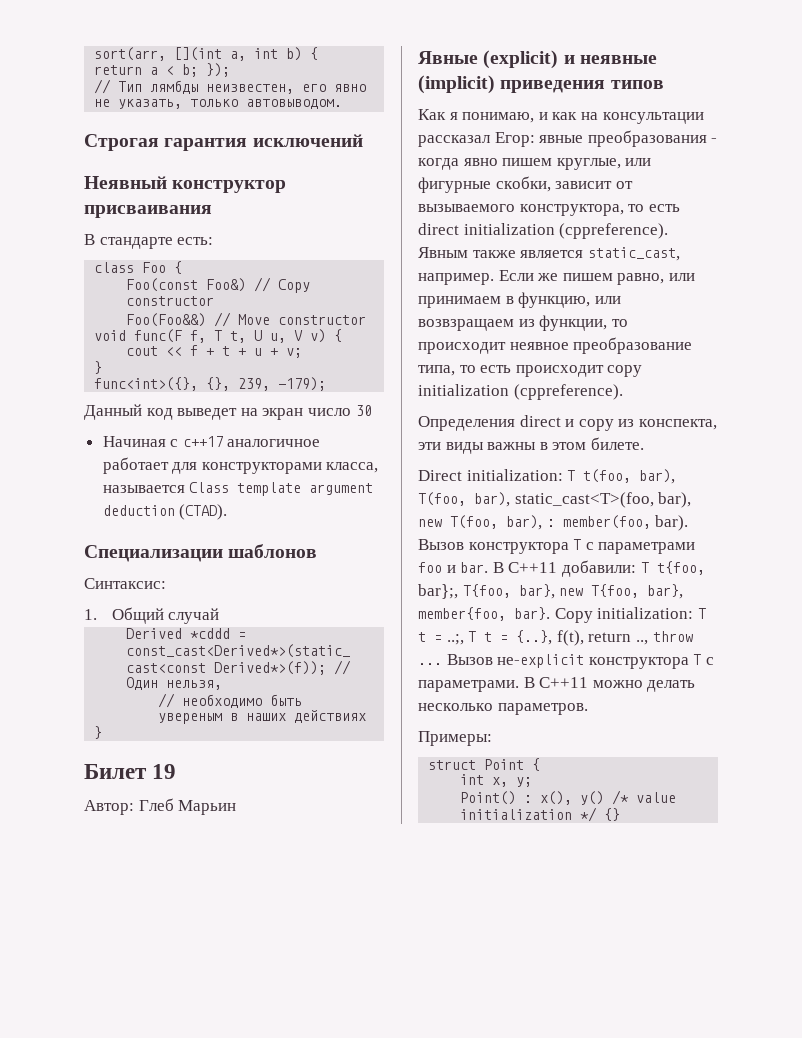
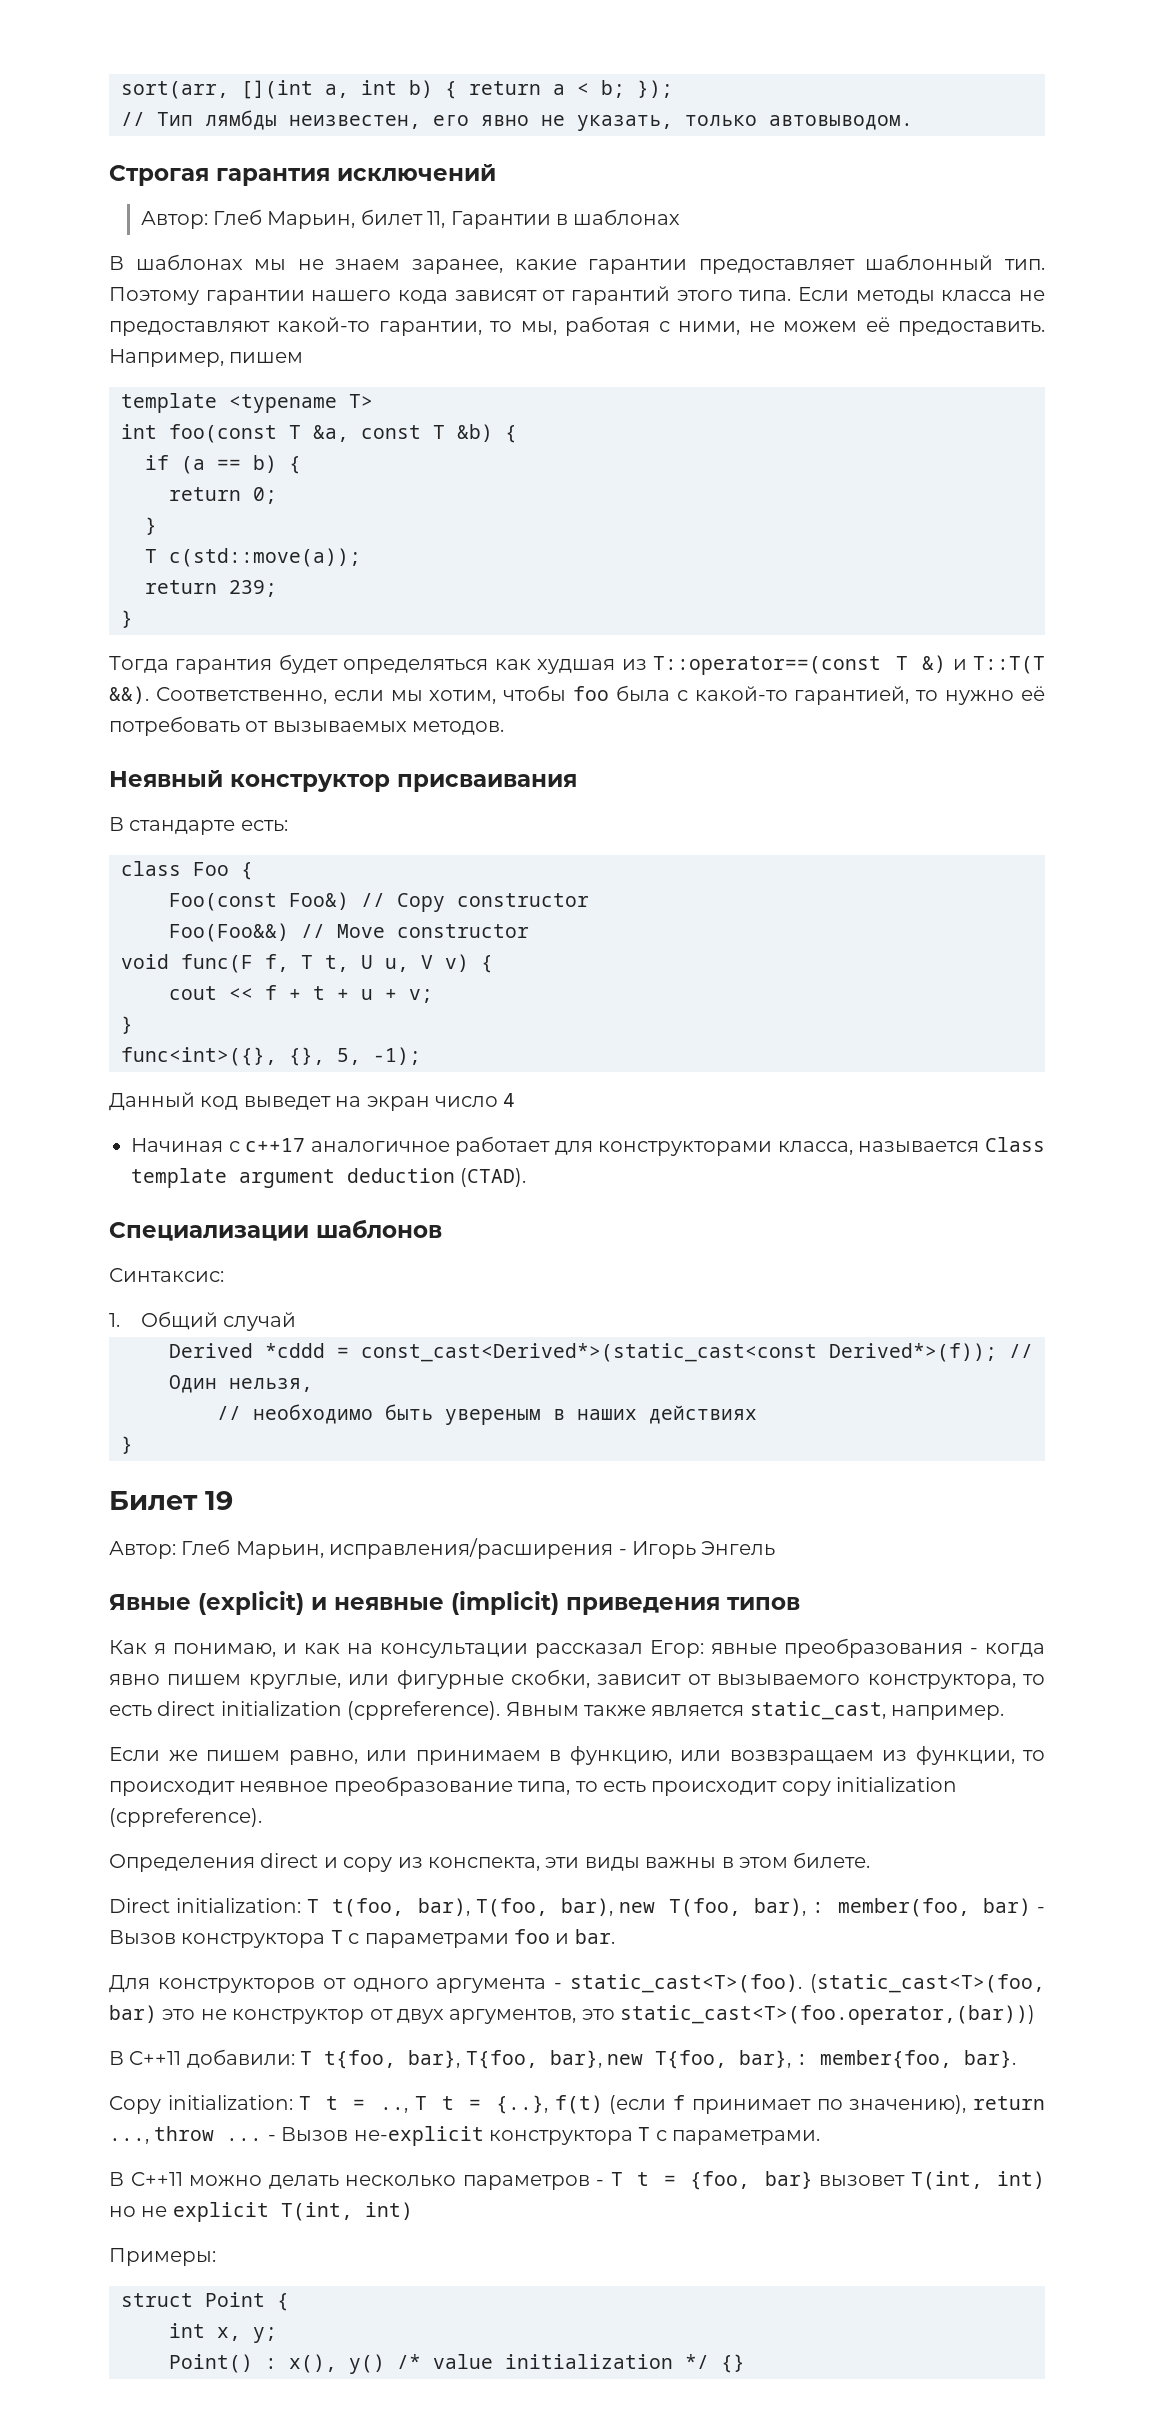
(363, 140) none -> [140,209,681,229] [109,254,1045,274] [109,286,1045,305] [109,316,1046,336] [109,349,304,367] [121,393,373,413] [121,424,517,443] [145,455,301,474] [169,487,277,504] [145,517,157,535] [145,548,361,567] [145,580,277,597] [121,610,133,628] [109,654,1045,675] [109,685,1045,705] [109,716,505,736] // Автор: Глеб Марьин, билет 11, Гарантии в шаблонах // В шаблонах мы не знаем заранее, какие гарантии предоставляет шаблонный тип. Поэтому гарантии нашего кода зависят от гарантий этого типа. Если методы класса не предоставляют какой-то гарантии, то мы, работая с ними, не можем её предоставить. Например, пишем // template <typename T> // int foo(const T &a, const T &b) { // if (a == b) { // return 0; // } // T c(std::move(a)); // return 239; // } // Тогда гарантия будет определяться как худшая из T::operator==(const T &) и T::T(T &&). Соответственно, если мы хотим, чтобы foo была с какой-то гарантией, то нужно её потребовать от вызываемых методов.
[238,377,327,391] 239, -179); -> [337,1047,421,1065] 5, -1);
[355,405,372,416] 30 -> [503,1093,516,1107] 4
[178,800,237,815] Марьин -> [235,1538,776,1559] Марьин, исправления/расширения - Игорь Энгель
(494, 279) none -> (1005, 1712) //
[514,492,692,508] static_cast<T>(foo, bar), -> (614, 1907) none
[655,515,689,531] bar). -> [982,1898,1046,1916] bar) -
(489, 567) none -> [109,1974,1045,1993] [109,2005,1036,2025] // Для конструкторов от одного аргумента - static_cast<T>(foo). (static_cast<T>(foo, bar) это не конструктор от двух аргументов, это static_cast<T>(foo.operator,(bar))) //
[418,584,458,599] bar};, -> [408,2050,461,2068] bar},
(684, 591) none -> [796,2054,809,2065] :
(550, 613) none -> (1017, 2059) //
[446,634,464,645] ..;, -> [380,2107,409,2113] ..,
[556,630,648,646] f(t), return .., -> [554,2095,1045,2114] [109,2138,149,2144] f(t) (если f принимает по значению), return ...,
(442, 664) none -> [267,2135,276,2141] -
(519, 686) none -> (821, 2137) //
[497,703,588,715] параметров. -> [462,2171,1045,2190] [109,2202,413,2222] параметров - T t = {foo, bar} вызовет T(int, int) но не explicit T(int, int)

